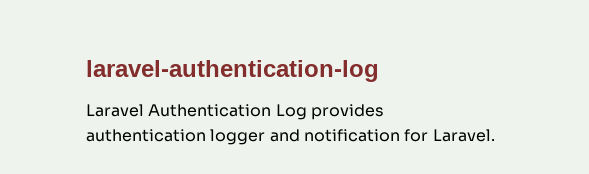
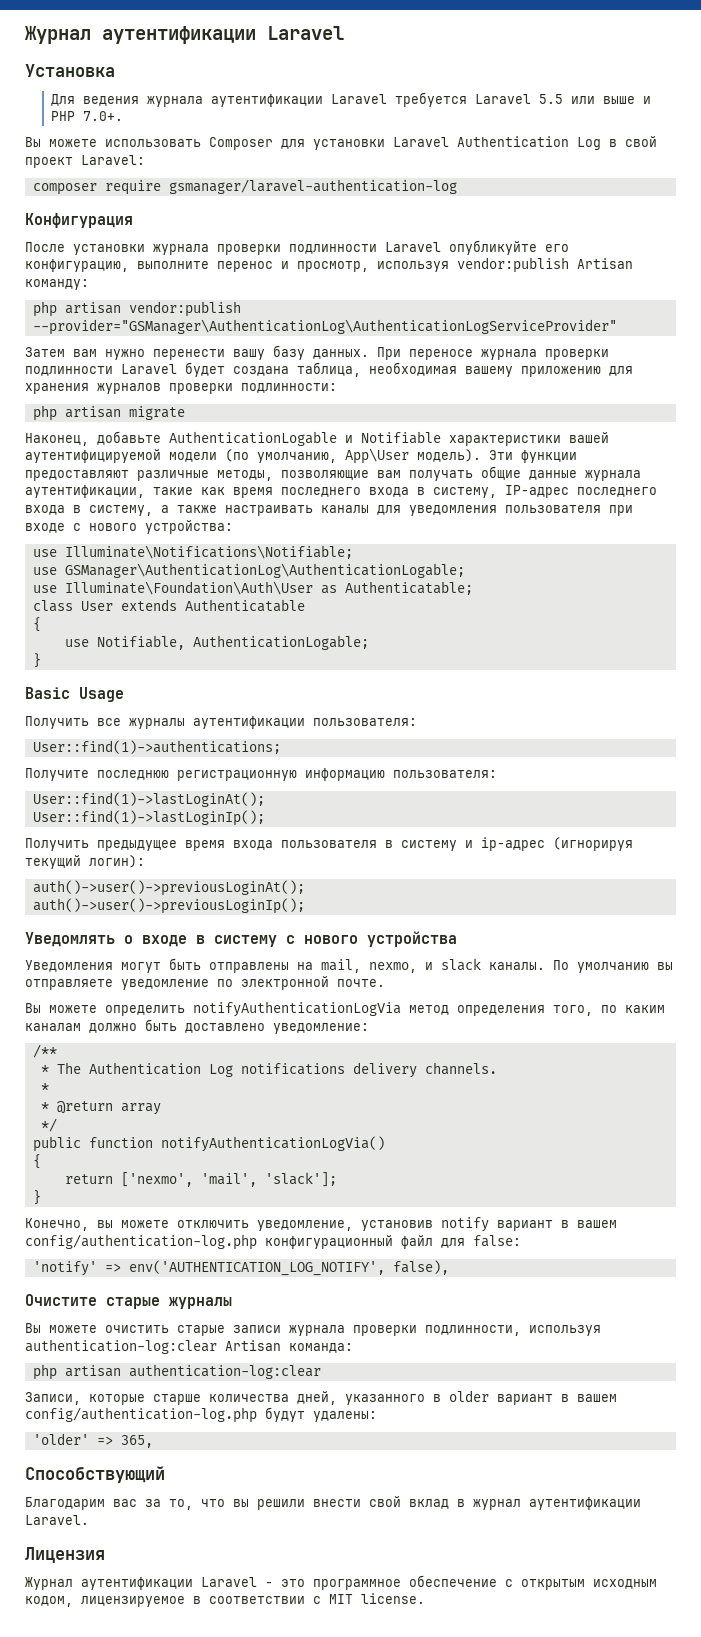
[86,60,379,82] [86,104,384,120] [86,129,495,145] laravel-authentication-log // Laravel Authentication Log provides authentication logger and notification for Laravel. -> [25,26,344,44] [25,64,115,77] [50,92,651,107] [50,111,123,121] [25,136,657,150] [25,155,145,168] [32,179,457,195] [25,213,133,228] [25,240,569,255] [25,257,633,273] [25,279,89,290] [32,301,241,317] [32,319,617,335] [25,345,609,360] [25,362,633,377] [25,383,337,394] [32,405,185,421] [25,431,609,446] [25,448,577,464] [25,466,641,481] [25,485,657,498] [25,505,633,516] [25,520,233,534] [32,545,353,559] [32,563,465,578] [32,581,473,595] [32,599,305,612] [32,617,41,632] [64,635,369,650] [32,653,41,668] [25,687,124,702] [25,716,417,729] [32,740,281,754] [25,768,497,781] [32,792,265,807] [32,810,265,826] [25,837,633,851] [25,855,145,869] [32,880,305,896] [32,898,305,914] [25,931,457,947] [25,958,673,973] [25,976,385,990] [25,1001,665,1017] [25,1019,369,1034] [32,1044,57,1058] [40,1062,497,1078] [40,1083,49,1092] [40,1101,161,1115] [40,1118,57,1132] [32,1136,385,1152] [32,1154,41,1169] [64,1172,337,1187] [32,1190,41,1205] [25,1217,617,1232] [25,1234,521,1250] [32,1260,449,1276] [25,1294,232,1309] [25,1323,601,1336] [25,1339,353,1354] [32,1364,321,1380] [25,1390,617,1405] [25,1407,377,1423] [32,1433,153,1448] [25,1466,165,1483] [25,1496,641,1510] [25,1515,89,1525] [25,1547,105,1563] [25,1575,657,1590] [25,1593,425,1607] Журнал аутентификации Laravel // Установка // Для ведения журнала аутентификации Laravel требуется Laravel 5.5 или выше и PHP 7.0+. // Вы можете использовать Composer для установки Laravel Authentication Log в свой проект Laravel: // composer require gsmanager/laravel-authentication-log // Конфигурация // После установки журнала проверки подлинности Laravel опубликуйте его конфигурацию, выполните перенос и просмотр, используя vendor:publish Artisan команду: // php artisan vendor:publish --provider="GSManager\AuthenticationLog\AuthenticationLogServiceProvider" // Затем вам нужно перенести вашу базу данных. При переносе журнала проверки подлинности Laravel будет создана таблица, необходимая вашему приложению для хранения журналов проверки подлинности: // php artisan migrate // Наконец, добавьте AuthenticationLogable и Notifiable характеристики вашей аутентифицируемой модели (по умолчанию, App\User модель). Эти функции предоставляют различные методы, позволяющие вам получать общие данные журнала аутентификации, такие как время последнего входа в систему, IP-адрес последнего входа в систему, а также настраивать каналы для уведомления пользователя при входе с нового устройства: // use Illuminate\Notifications\Notifiable; // use GSManager\AuthenticationLog\AuthenticationLogable; // use Illuminate\Foundation\Auth\User as Authenticatable; // class User extends Authenticatable // { // use Notifiable, AuthenticationLogable; // } // Basic Usage // Получить все журналы аутентификации пользователя: // User::find(1)->authentications; // Получите последнюю регистрационную информацию пользователя: // User::find(1)->lastLoginAt(); // User::find(1)->lastLoginIp(); // Получить предыдущее время входа пользователя в систему и ip-адрес (игнорируя текущий логин): // auth()->user()->previousLoginAt(); // auth()->user()->previousLoginIp(); // Уведомлять о входе в систему с нового устройства // Уведомления могут быть отправлены на mail, nexmo, и slack каналы. По умолчанию вы отправляете уведомление по электронной почте. // Вы можете определить notifyAuthenticationLogVia метод определения того, по каким каналам должно быть доставлено уведомление: // /** // * The Authentication Log notifications delivery channels. // * // * @return array // */ // public function notifyAuthenticationLogVia() // { // return ['nexmo', 'mail', 'slack']; // } // Конечно, вы можете отключить уведомление, установив notify вариант в вашем config/authentication-log.php конфигурационный файл для false: // 'notify' => env('AUTHENTICATION_LOG_NOTIFY', false), // Очистите старые журналы // Вы можете очистить старые записи журнала проверки подлинности, используя authentication-log:clear Artisan команда: // php artisan authentication-log:clear // Записи, которые старше количества дней, указанного в older вариант в вашем config/authentication-log.php будут удалены: // 'older' => 365, // Способствующий // Благодарим вас за то, что вы решили внести свой вклад в журнал аутентификации Laravel. // Лицензия // Журнал аутентификации Laravel - это программное обеспечение с открытым исходным кодом, лицензируемое в соответствии с MIT license.

